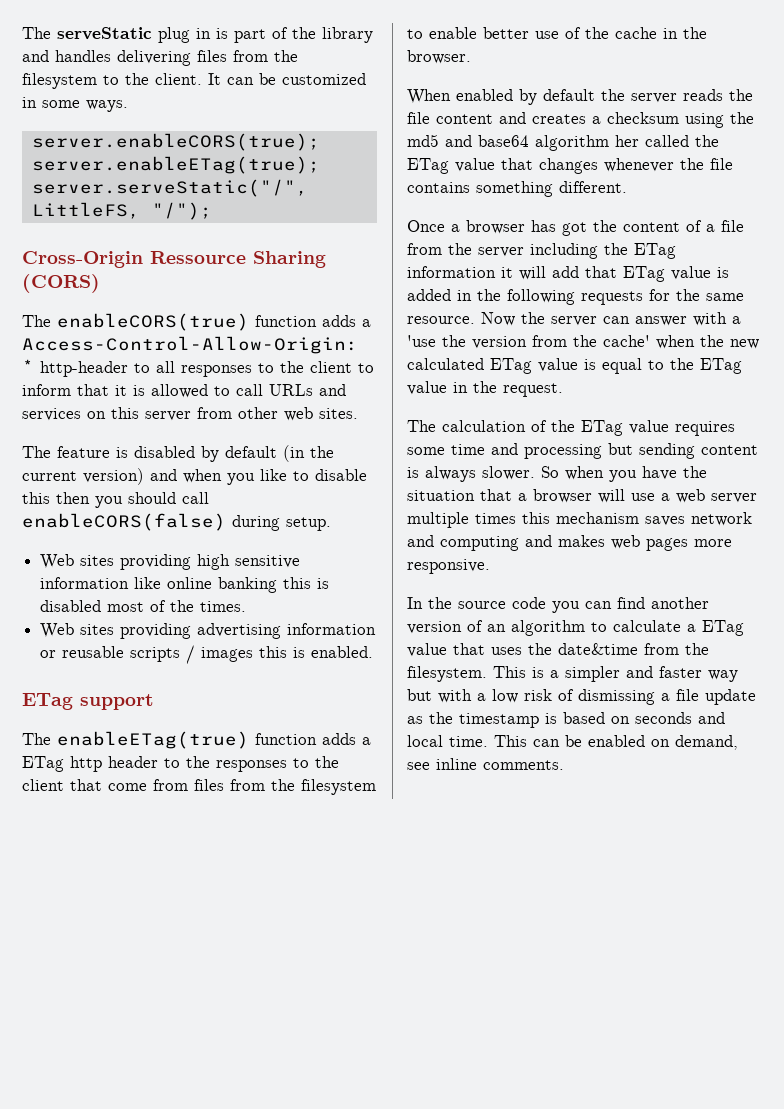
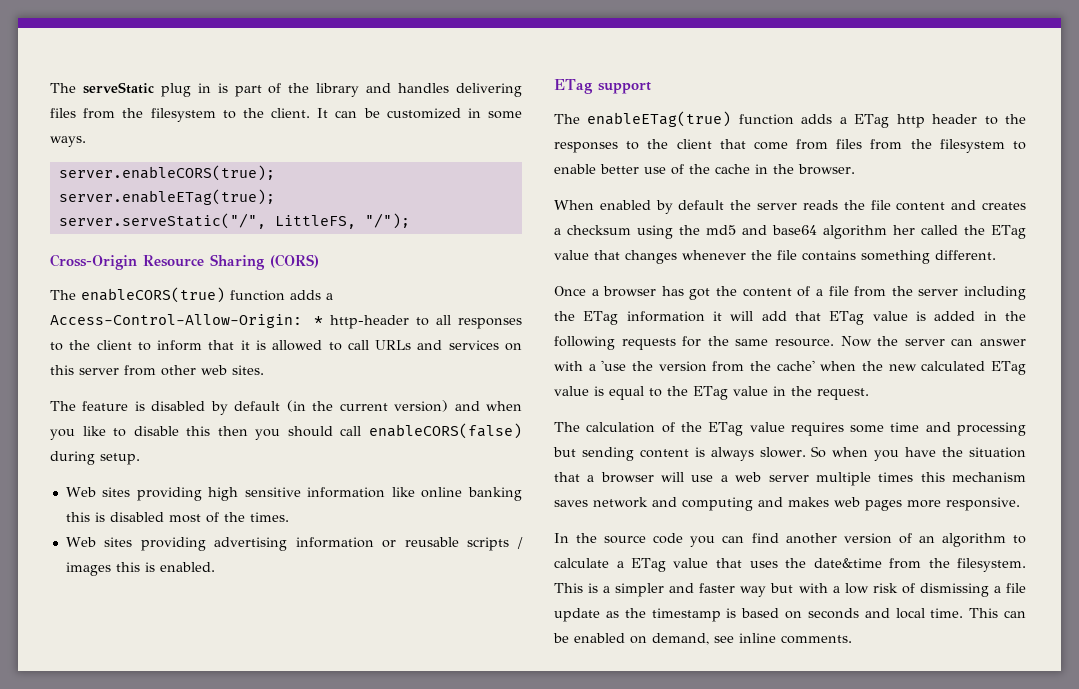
[150,251,246,264] Ressource -> [143,255,204,267] Resource

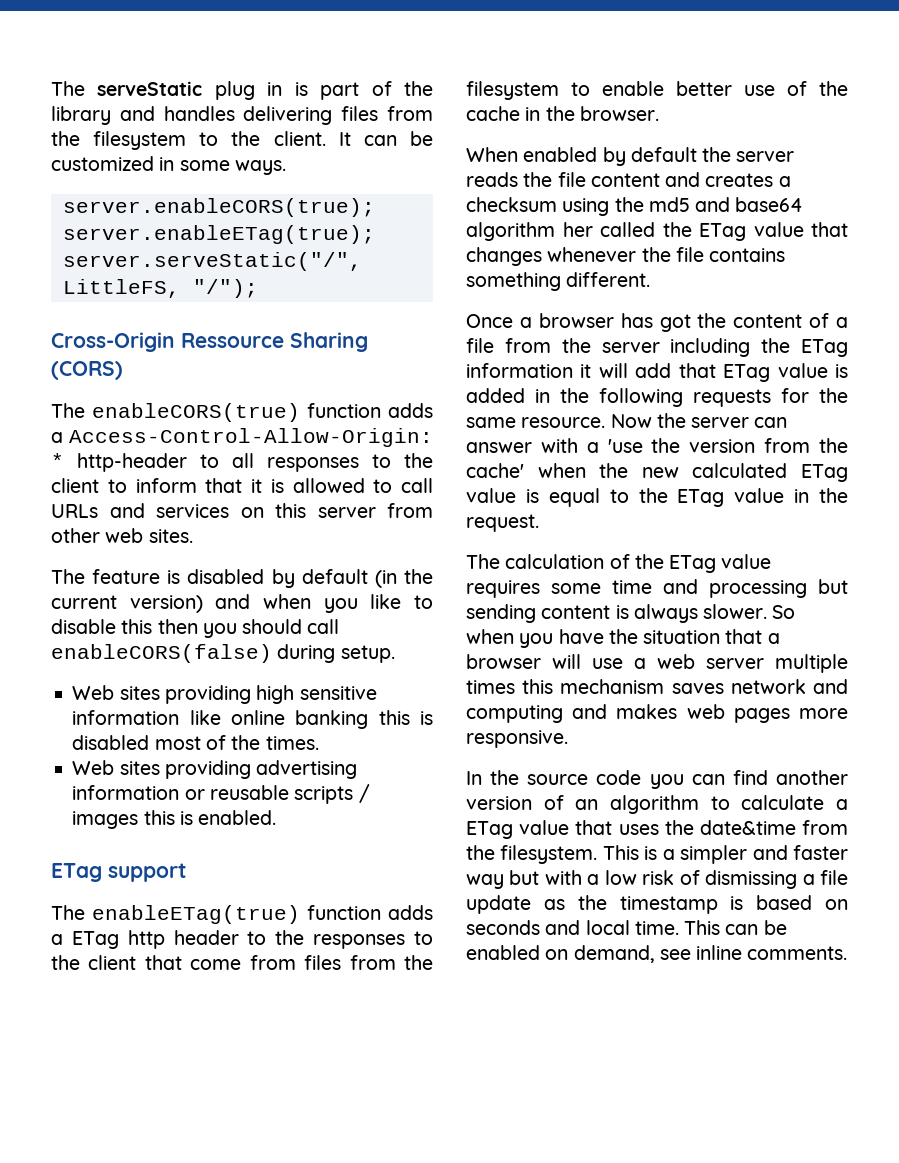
[143,255,204,267] Resource -> [181,333,284,348] Ressource

